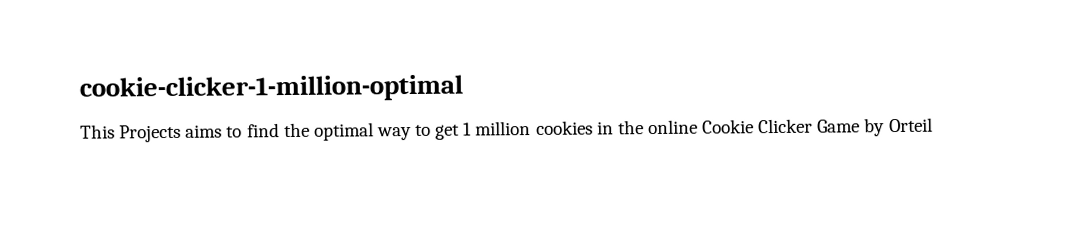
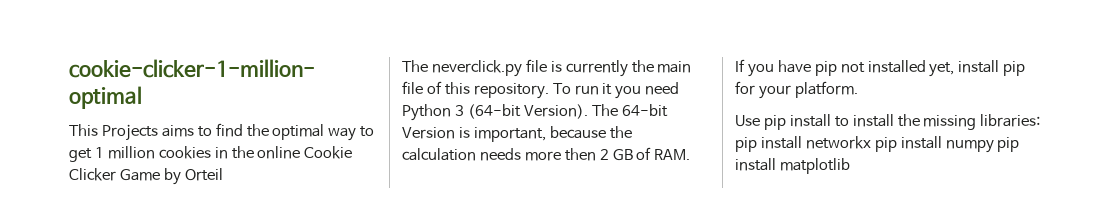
(933, 125) none -> [402,59,692,77] [402,81,680,99] [402,104,668,121] [402,126,632,142] [402,147,691,161] [735,59,1026,77] [735,81,858,99] [735,114,1041,130] [735,136,1020,153] [735,158,850,174] // The neverclick.py file is currently the main file of this repository. To run it you need Python 3 (64-bit Version). The 64-bit Version is important, because the calculation needs more then 2 GB of RAM. // If you have pip not installed yet, install pip for your platform. // Use pip install to install the missing libraries: pip install networkx pip install numpy pip install matplotlib

